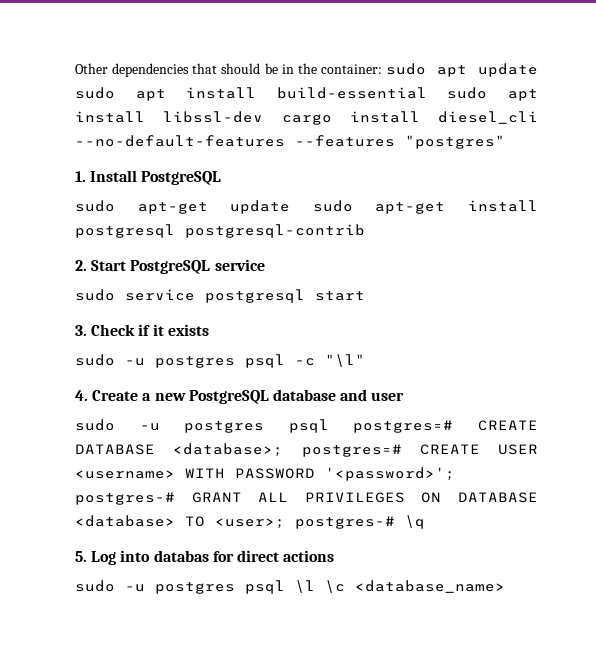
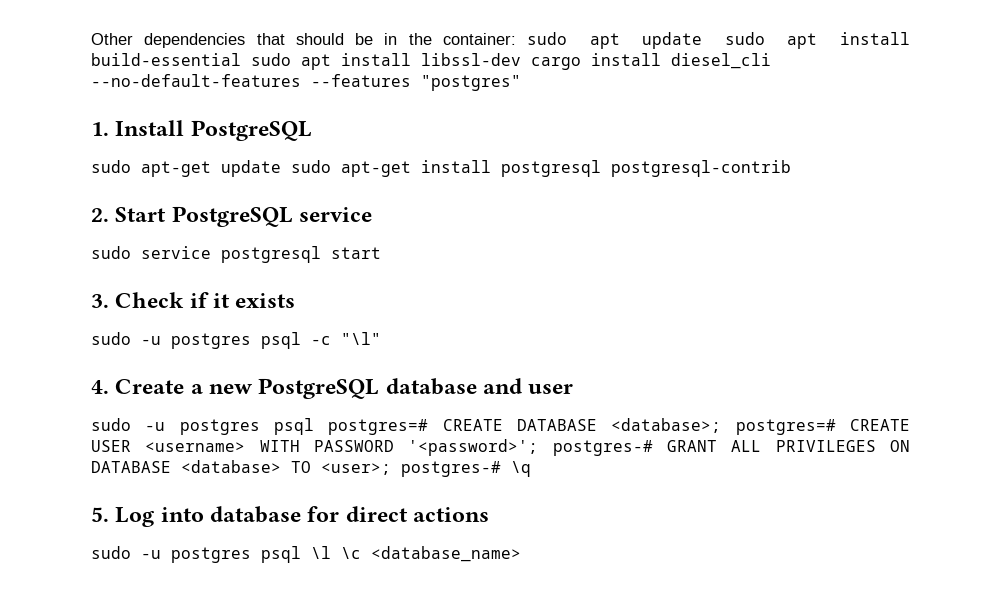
[153,550,209,562] databas -> [210,506,302,523] database

